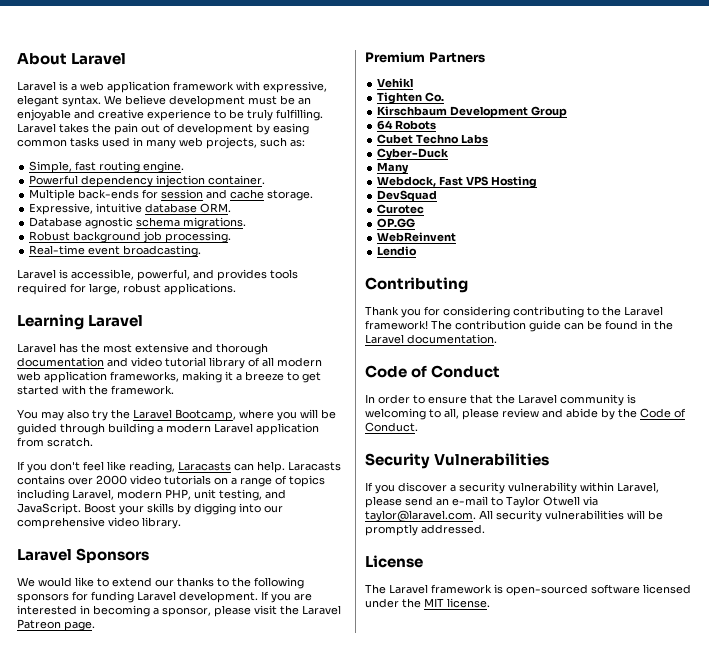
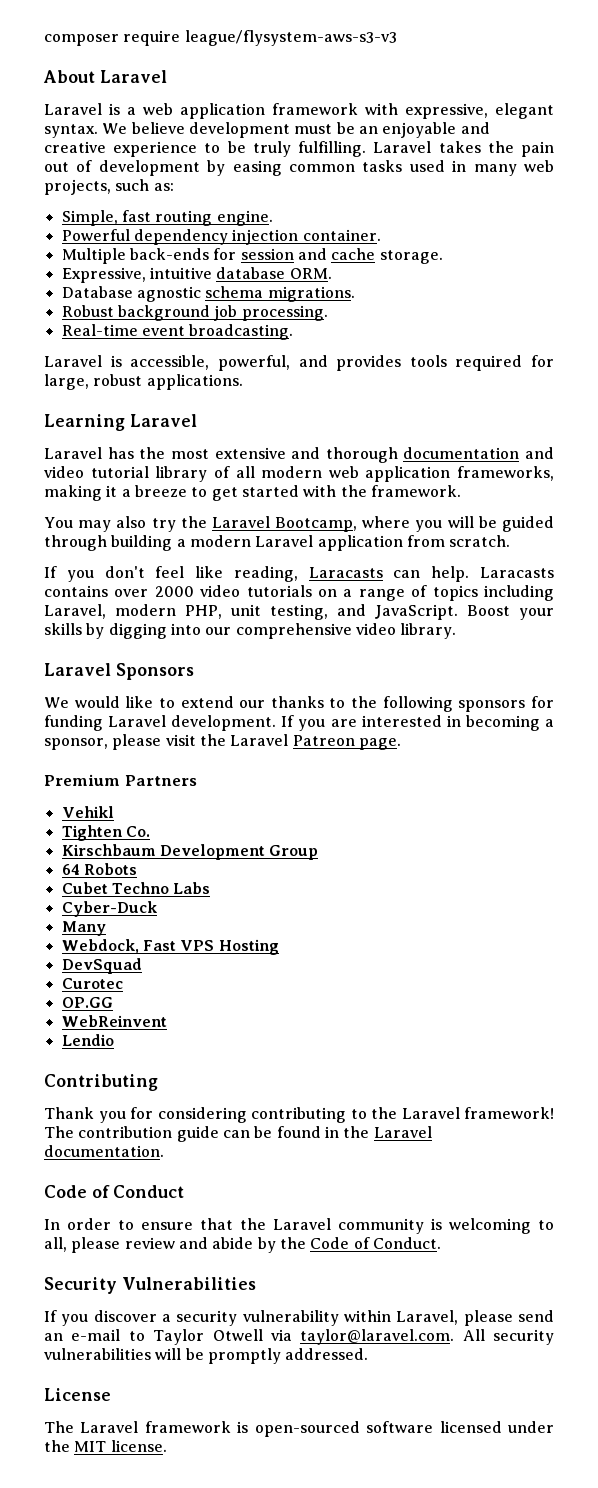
(17, 59) none -> [44,30,397,46] composer require league/flysystem-aws-s3-v3 //

